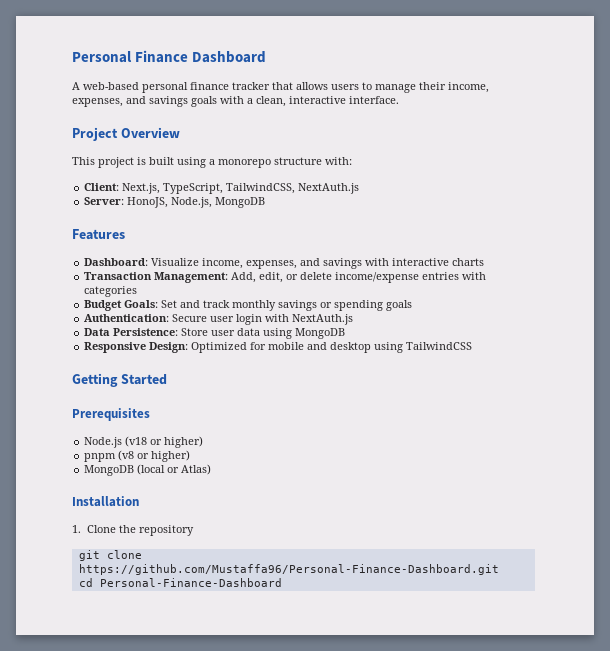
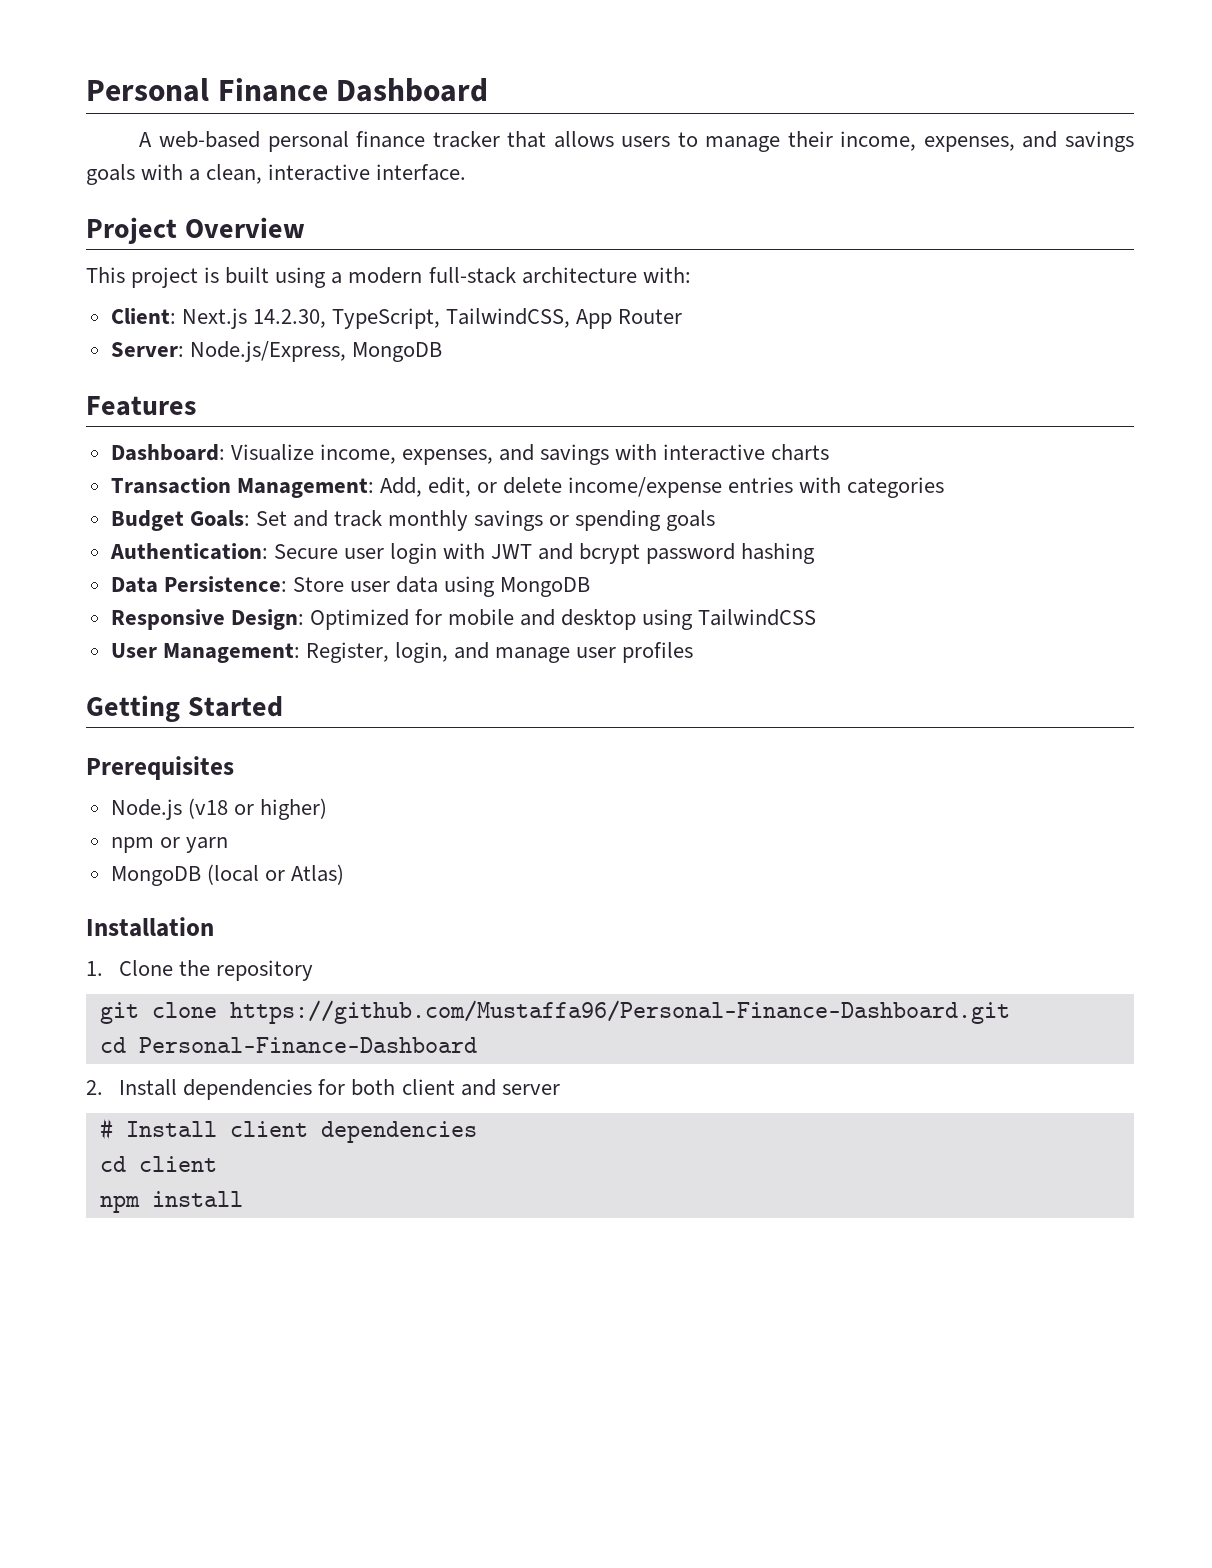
[218,157,322,168] monorepo structure -> [348,267,637,284] modern full-stack architecture
[122,183,360,194] Next.js, TypeScript, TailwindCSS, NextAuth.js -> [181,308,683,329] Next.js 14.2.30, TypeScript, TailwindCSS, App Router
[127,197,213,208] HonoJS, Node.js, -> [189,341,346,362] Node.js/Express,
[292,314,354,325] NextAuth.js -> [491,543,816,564] JWT and bcrypt password hashing
(473, 346) none -> [110,642,694,663] // User Management: Register, login, and manage user profiles
[84,450,191,462] pnpm (v8 or higher) -> [110,837,228,853] npm or yarn
(282, 582) none -> [86,1079,560,1100] [99,1118,477,1143] [99,1156,217,1172] [99,1191,243,1213] // 2. Install dependencies for both client and server // # Install client dependencies // cd client // npm install

